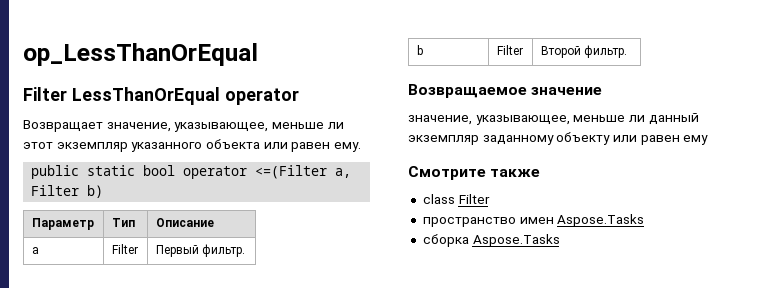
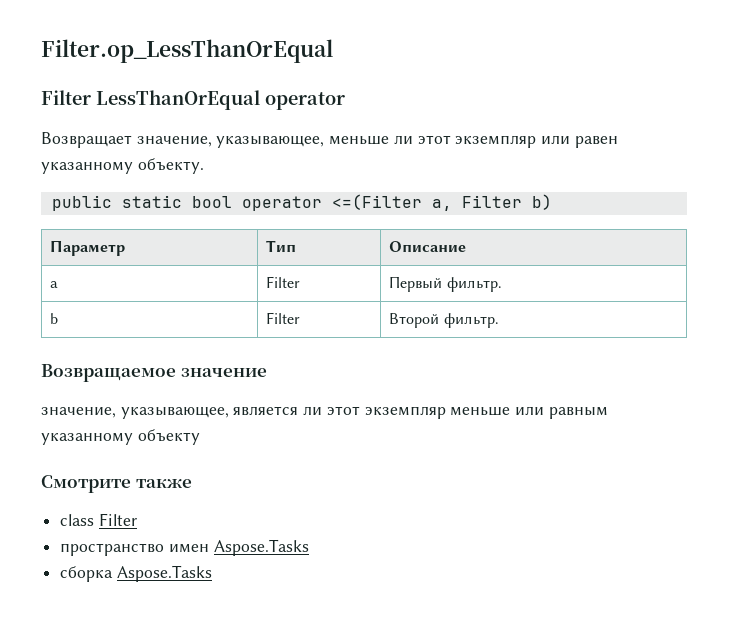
[23,43,258,66] op_LessThanOrEqual -> [41,39,333,63] Filter.op_LessThanOrEqual
[131,139,361,152] указанного объекта или равен ему. -> [541,135,618,148] [41,158,204,174] или равен указанному объекту.
[573,113,699,125] [408,132,709,145] меньше ли данный экземпляр заданному объекту или равен ему -> [233,406,608,419] [41,429,200,445] является ли этот экземпляр меньше или равным указанному объекту

